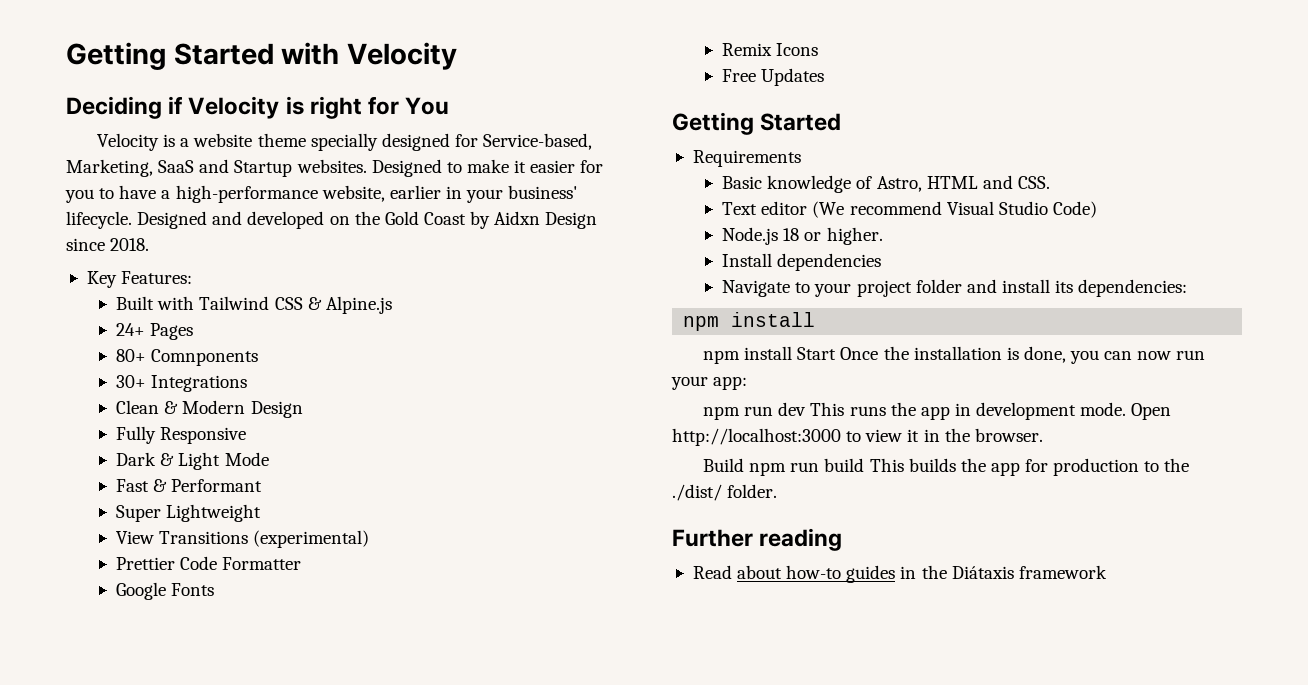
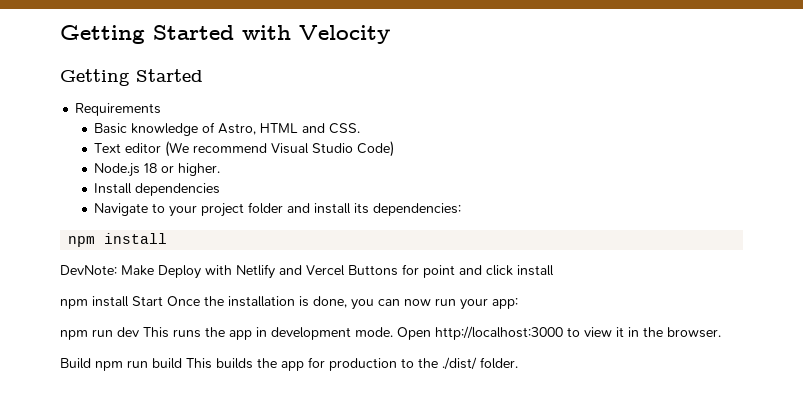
[66,96,450,119] [97,133,593,151] [66,159,604,177] [65,185,579,203] [66,211,598,229] [66,238,150,251] [86,271,193,288] [116,296,392,314] [116,323,194,340] [116,349,259,366] [116,375,248,392] [116,400,303,418] [116,426,247,444] [116,452,269,470] [116,479,263,492] [116,504,262,522] [116,530,370,548] [116,556,302,570] [116,582,215,600] [722,43,819,56] [722,68,825,86] // Deciding if Velocity is right for You // Velocity is a website theme specially designed for Service-based, Marketing, SaaS and Startup websites. Designed to make it easier for you to have a high-performance website, earlier in your business' lifecycle. Designed and developed on the Gold Coast by Aidxn Design since 2018. // Key Features: // Built with Tailwind CSS & Alpine.js // 24+ Pages // 80+ Comnponents // 30+ Integrations // Clean & Modern Design // Fully Responsive // Dark & Light Mode // Fast & Performant // Super Lightweight // View Transitions (experimental) // Prettier Code Formatter // Google Fonts // Remix Icons // Free Updates -> (390, 34) none
(816, 319) none -> [60,264,554,279] // DevNote: Make Deploy with Netlify and Vercel Buttons for point and click install
[672,528,843,551] [692,565,1107,583] // Further reading // Read about how-to guides in the Diátaxis framework -> (518, 363) none

